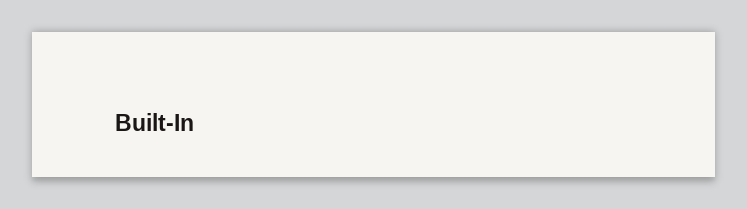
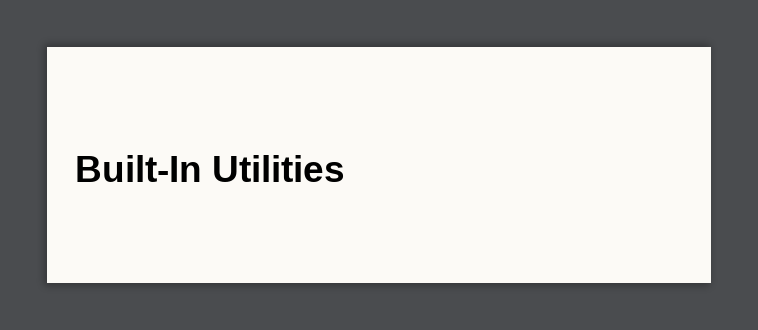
(194, 122) none -> [212,155,345,182] Utilities

